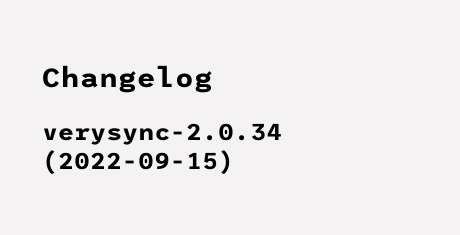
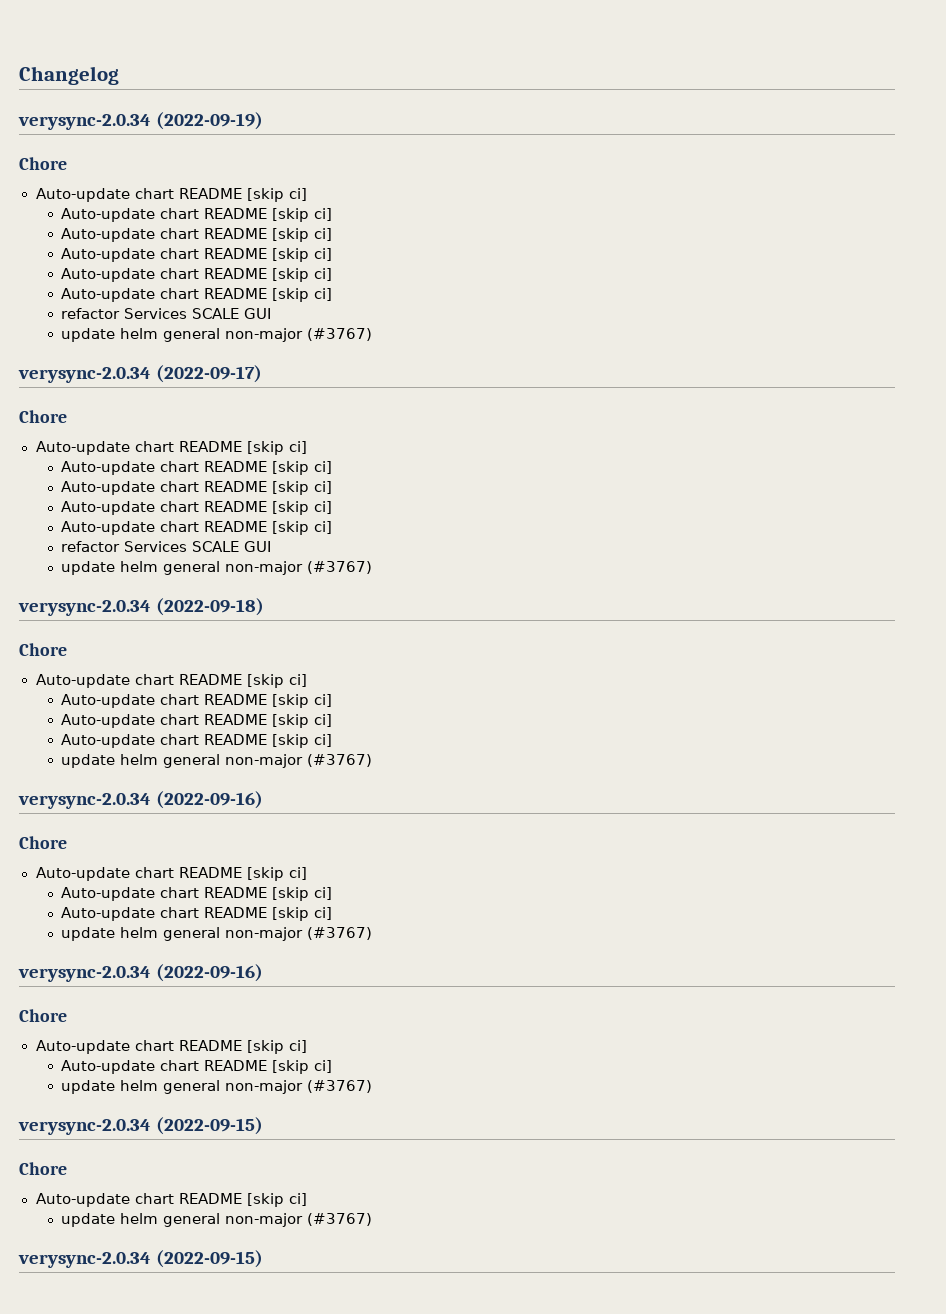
(213, 79) none -> [18,112,264,130] [19,157,67,170] [35,188,307,202] [61,208,333,222] [61,228,333,242] [61,248,333,262] [61,268,333,282] [61,288,333,302] [61,308,272,319] [61,328,373,342] [18,365,263,383] [19,410,67,423] [35,441,307,455] [61,461,333,475] [61,481,333,495] [61,501,333,515] [61,521,333,535] [61,541,272,552] [61,561,373,575] [18,598,265,616] [19,643,67,656] [35,674,307,688] [61,694,333,708] [61,714,333,728] [61,734,333,748] [61,754,373,768] [18,791,264,809] [19,836,67,849] [35,867,307,881] [61,887,333,901] [61,907,333,921] [61,927,373,941] [18,964,264,982] [19,1009,67,1022] [35,1040,307,1054] [61,1060,333,1074] [61,1080,373,1094] [18,1117,264,1135] [19,1162,67,1175] [35,1193,307,1207] [61,1213,373,1227] // verysync-2.0.34 (2022-09-19) // Chore // Auto-update chart README [skip ci] // Auto-update chart README [skip ci] // Auto-update chart README [skip ci] // Auto-update chart README [skip ci] // Auto-update chart README [skip ci] // Auto-update chart README [skip ci] // refactor Services SCALE GUI // update helm general non-major (#3767) // verysync-2.0.34 (2022-09-17) // Chore // Auto-update chart README [skip ci] // Auto-update chart README [skip ci] // Auto-update chart README [skip ci] // Auto-update chart README [skip ci] // Auto-update chart README [skip ci] // refactor Services SCALE GUI // update helm general non-major (#3767) // verysync-2.0.34 (2022-09-18) // Chore // Auto-update chart README [skip ci] // Auto-update chart README [skip ci] // Auto-update chart README [skip ci] // Auto-update chart README [skip ci] // update helm general non-major (#3767) // verysync-2.0.34 (2022-09-16) // Chore // Auto-update chart README [skip ci] // Auto-update chart README [skip ci] // Auto-update chart README [skip ci] // update helm general non-major (#3767) // verysync-2.0.34 (2022-09-16) // Chore // Auto-update chart README [skip ci] // Auto-update chart README [skip ci] // update helm general non-major (#3767) // verysync-2.0.34 (2022-09-15) // Chore // Auto-update chart README [skip ci] // update helm general non-major (#3767)

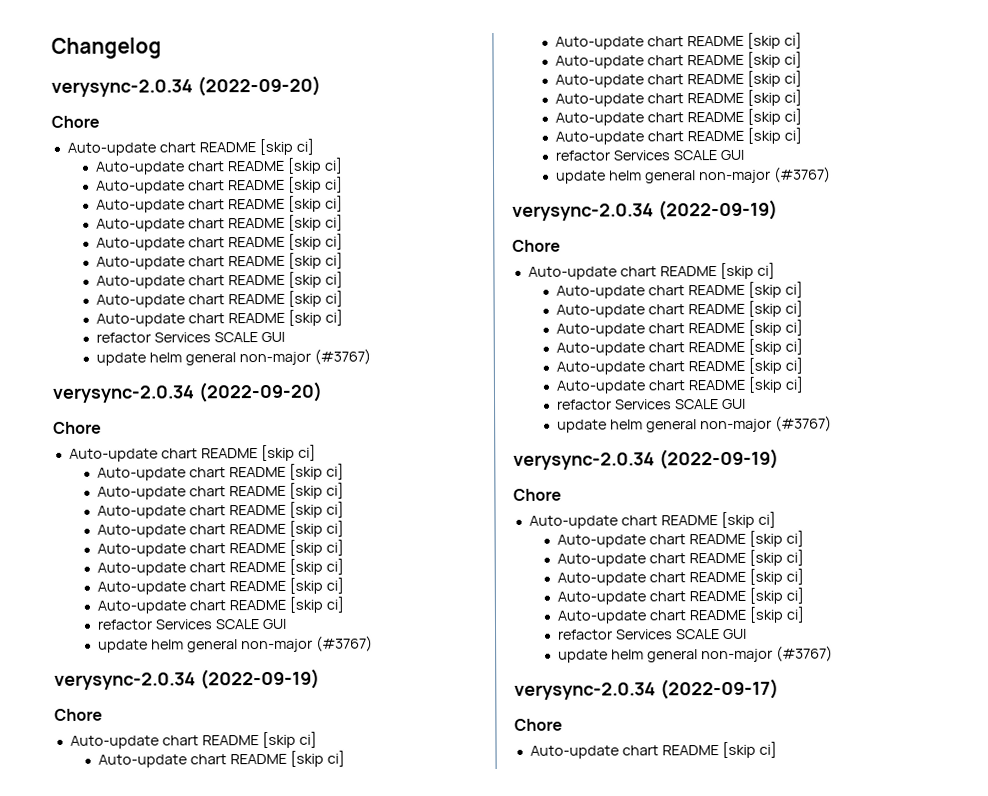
(119, 75) none -> [51,75,321,97] [51,115,100,128] [66,138,314,156] [95,157,344,175] [96,176,344,194] [96,195,344,213] [96,214,344,232] [96,233,344,251] [96,252,344,270] [96,271,344,289] [96,290,344,308] [96,309,344,327] [96,331,286,343] [96,348,372,366] [52,381,323,403] [53,421,102,434] [68,444,316,462] [97,463,345,481] [97,482,345,500] [97,501,345,519] [97,520,345,538] [97,539,345,557] [97,558,345,576] [97,577,345,595] [97,596,345,614] [97,618,288,630] [98,635,374,653] [54,668,320,690] [54,708,103,721] [69,731,317,749] [98,750,346,768] [555,32,803,50] [555,51,803,69] [555,70,803,88] [555,89,803,107] [555,108,803,126] [555,127,803,145] [555,149,745,161] [556,166,832,184] [512,199,778,221] [512,239,561,252] [527,262,775,280] [556,281,804,299] [556,300,804,318] [556,319,804,337] [556,338,804,356] [556,357,804,375] [556,376,804,394] [557,398,747,410] [557,415,833,433] // verysync-2.0.34 (2022-09-20) // Chore // Auto-update chart README [skip ci] // Auto-update chart README [skip ci] // Auto-update chart README [skip ci] // Auto-update chart README [skip ci] // Auto-update chart README [skip ci] // Auto-update chart README [skip ci] // Auto-update chart README [skip ci] // Auto-update chart README [skip ci] // Auto-update chart README [skip ci] // Auto-update chart README [skip ci] // refactor Services SCALE GUI // update helm general non-major (#3767) // verysync-2.0.34 (2022-09-20) // Chore // Auto-update chart README [skip ci] // Auto-update chart README [skip ci] // Auto-update chart README [skip ci] // Auto-update chart README [skip ci] // Auto-update chart README [skip ci] // Auto-update chart README [skip ci] // Auto-update chart README [skip ci] // Auto-update chart README [skip ci] // Auto-update chart README [skip ci] // refactor Services SCALE GUI // update helm general non-major (#3767) // verysync-2.0.34 (2022-09-19) // Chore // Auto-update chart README [skip ci] // Auto-update chart README [skip ci] // Auto-update chart README [skip ci] // Auto-update chart README [skip ci] // Auto-update chart README [skip ci] // Auto-update chart README [skip ci] // Auto-update chart README [skip ci] // Auto-update chart README [skip ci] // refactor Services SCALE GUI // update helm general non-major (#3767) // verysync-2.0.34 (2022-09-19) // Chore // Auto-update chart README [skip ci] // Auto-update chart README [skip ci] // Auto-update chart README [skip ci] // Auto-update chart README [skip ci] // Auto-update chart README [skip ci] // Auto-update chart README [skip ci] // Auto-update chart README [skip ci] // refactor Services SCALE GUI // update helm general non-major (#3767)
[61,461,333,475] [61,481,333,495] [61,501,333,515] [61,521,333,535] [61,541,272,552] [61,561,373,575] [18,598,265,616] [19,643,67,656] [35,674,307,688] [61,694,333,708] [61,714,333,728] [61,734,333,748] [61,754,373,768] [18,791,264,809] [19,836,67,849] [35,867,307,881] [61,887,333,901] [61,907,333,921] [61,927,373,941] [18,964,264,982] [19,1009,67,1022] [35,1040,307,1054] [61,1060,333,1074] [61,1080,373,1094] [18,1117,264,1135] [19,1162,67,1175] [35,1193,307,1207] [61,1213,373,1227] [18,1250,264,1268] // Auto-update chart README [skip ci] // Auto-update chart README [skip ci] // Auto-update chart README [skip ci] // Auto-update chart README [skip ci] // refactor Services SCALE GUI // update helm general non-major (#3767) // verysync-2.0.34 (2022-09-18) // Chore // Auto-update chart README [skip ci] // Auto-update chart README [skip ci] // Auto-update chart README [skip ci] // Auto-update chart README [skip ci] // update helm general non-major (#3767) // verysync-2.0.34 (2022-09-16) // Chore // Auto-update chart README [skip ci] // Auto-update chart README [skip ci] // Auto-update chart README [skip ci] // update helm general non-major (#3767) // verysync-2.0.34 (2022-09-16) // Chore // Auto-update chart README [skip ci] // Auto-update chart README [skip ci] // update helm general non-major (#3767) // verysync-2.0.34 (2022-09-15) // Chore // Auto-update chart README [skip ci] // update helm general non-major (#3767) // verysync-2.0.34 (2022-09-15) -> (777, 749) none

